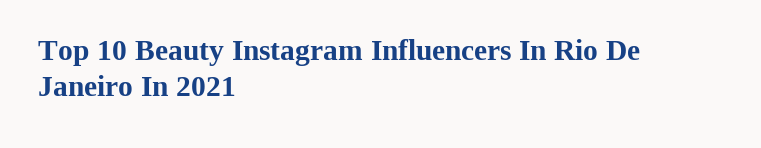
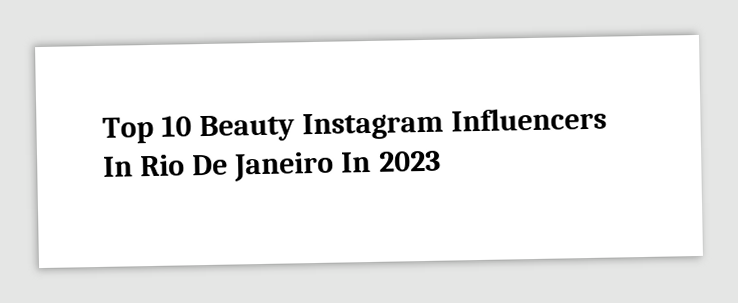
[175,77,236,96] 2021 -> [378,150,441,172] 2023

